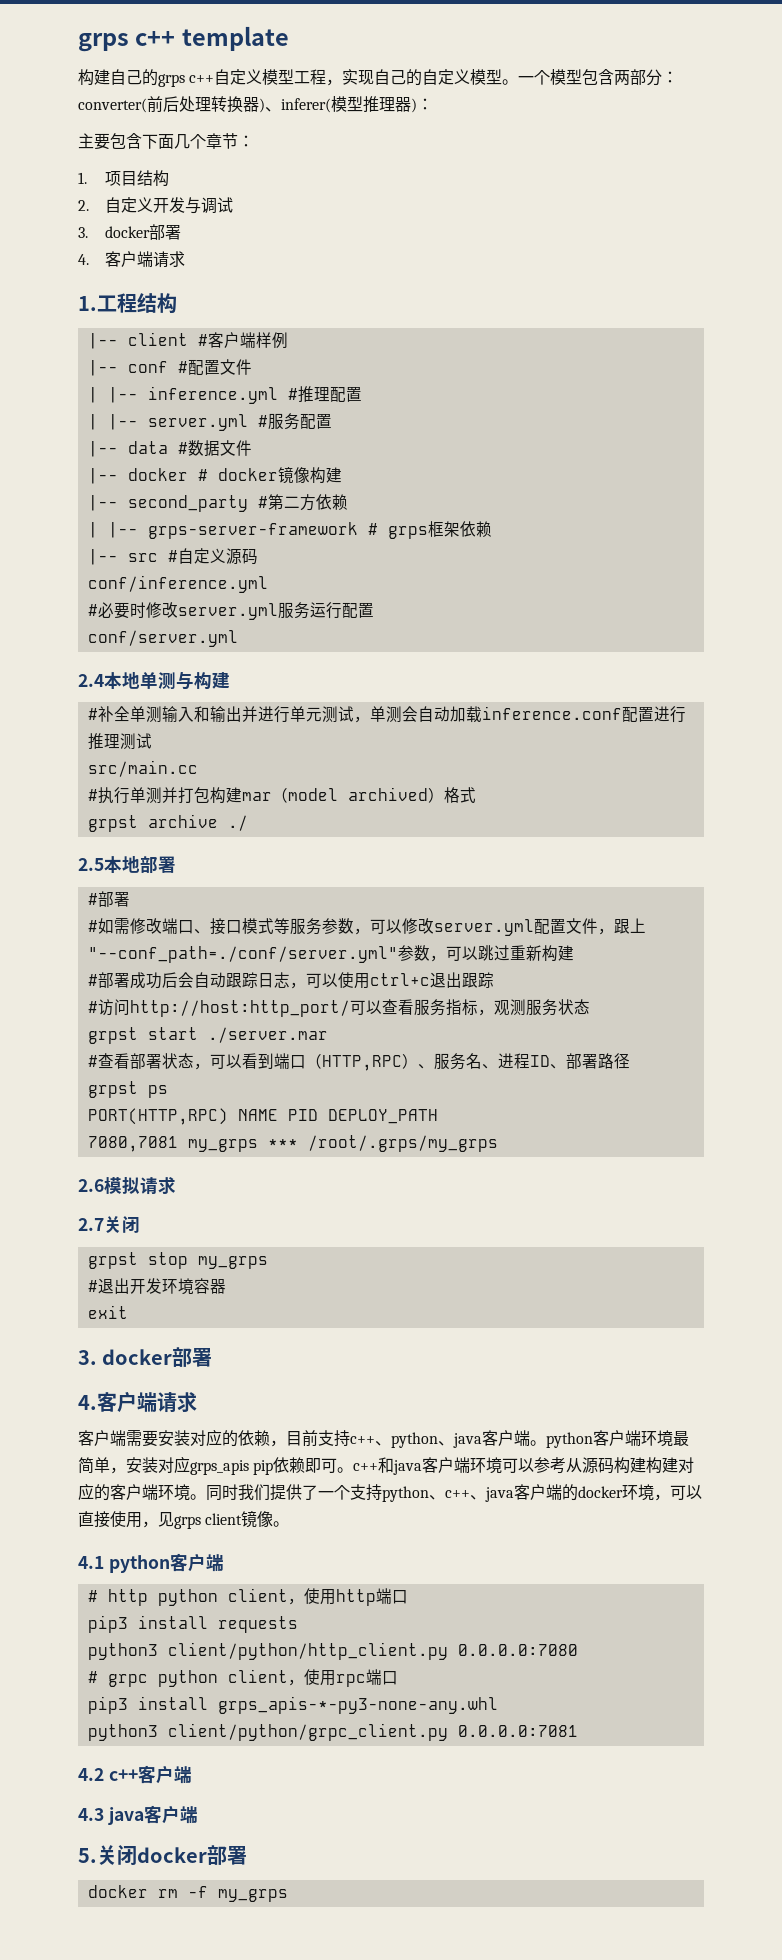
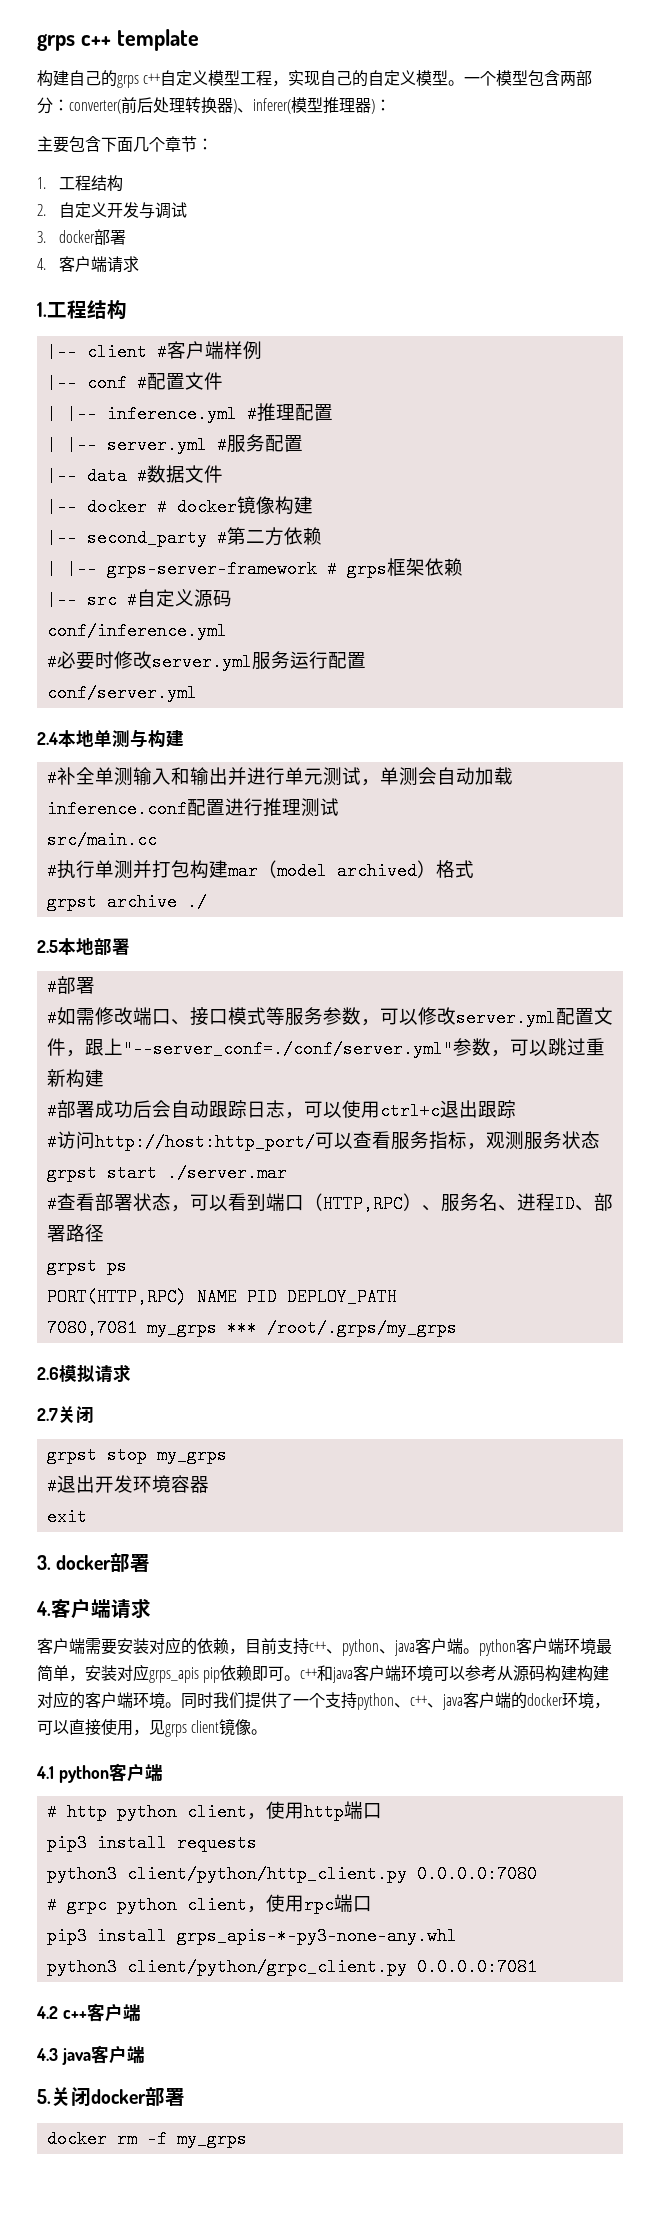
[104,171,137,186] 项目 -> [58,175,91,191] 工程
[87,946,398,963] "--conf_path=./conf/server.yml" -> [122,1040,453,1058] "--server_conf=./conf/server.yml"

